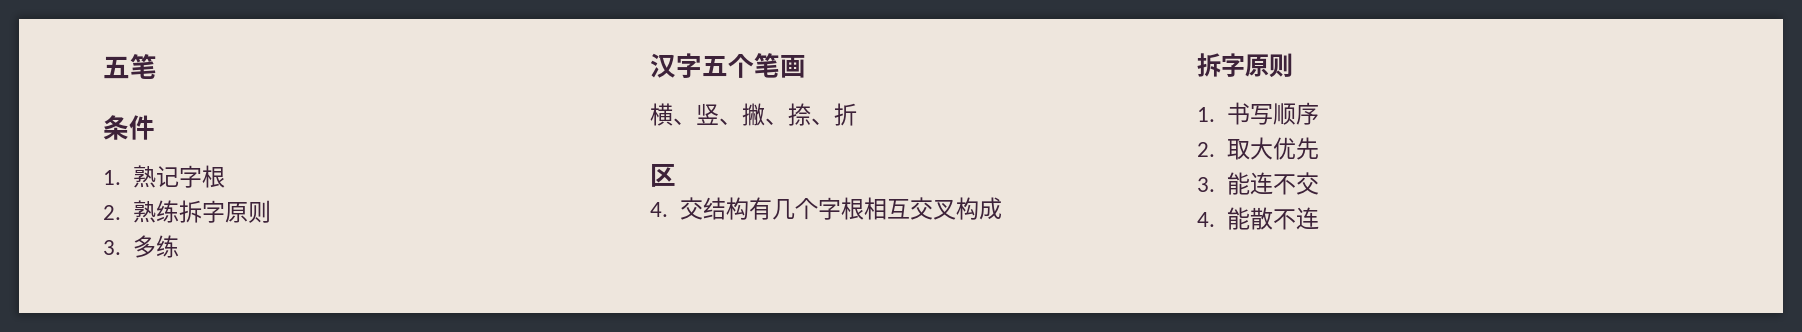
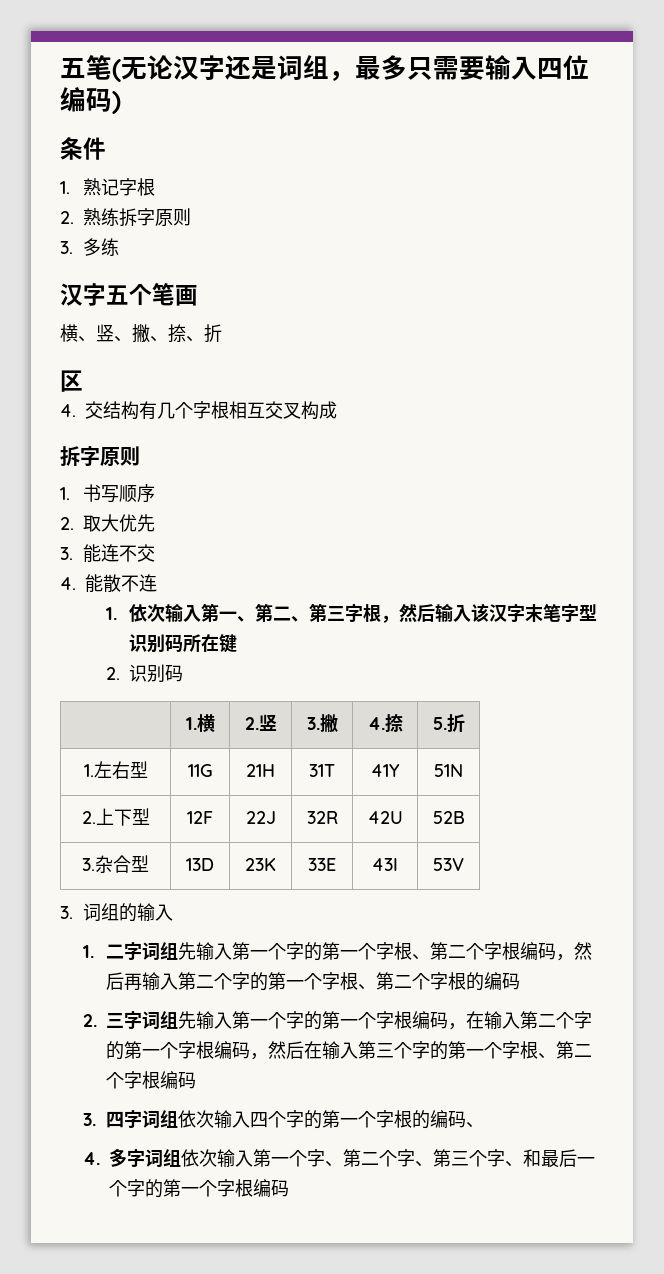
(157, 66) none -> [112,55,589,82] [60,87,121,114] (无论汉字还是词组，最多只需要输入四位编码)
(1319, 218) none -> [105,603,597,623] [128,634,237,653] [105,664,183,683] [185,714,215,732] [244,714,277,731] [306,714,338,733] [367,714,403,732] [432,714,465,732] [83,761,148,779] [187,764,213,777] [246,764,275,777] [309,764,335,777] [370,764,400,777] [433,764,463,777] [81,808,150,826] [187,811,213,824] [245,811,276,824] [306,811,338,824] [367,811,403,824] [432,811,465,824] [82,855,149,873] [186,858,214,871] [245,858,276,871] [308,858,336,871] [371,858,398,871] [432,858,464,871] [60,903,173,922] [82,942,592,961] [105,972,520,991] [82,1011,592,1030] [105,1041,592,1060] [105,1071,196,1089] [82,1110,484,1129] [82,1148,595,1168] [108,1179,289,1198] // 1.依次输入第一、第二、第三字根，然后输入该汉字末笔字型识别码所在键 // 2.识别码 // | 1.横 | 2.竖 | 3.撇 | 4.捺 | 5.折 // 1.左右型 | 11G | 21H | 31T | 41Y | 51N // 2.上下型 | 12F | 22J | 32R | 42U | 52B // 3.杂合型 | 13D | 23K | 33E | 43I | 53V // 3.词组的输入 // 1.二字词组先输入第一个字的第一个字根、第二个字根编码，然后再输入第二个字的第一个字根、第二个字根的编码 // 2.三字词组先输入第一个字的第一个字根编码，在输入第二个字的第一个字根编码，然后在输入第三个字的第一个字根、第二个字根编码 // 3.四字词组依次输入四个字的第一个字根的编码、 // 4.多字词组依次输入第一个字、第二个字、第三个字、和最后一个字的第一个字根编码

